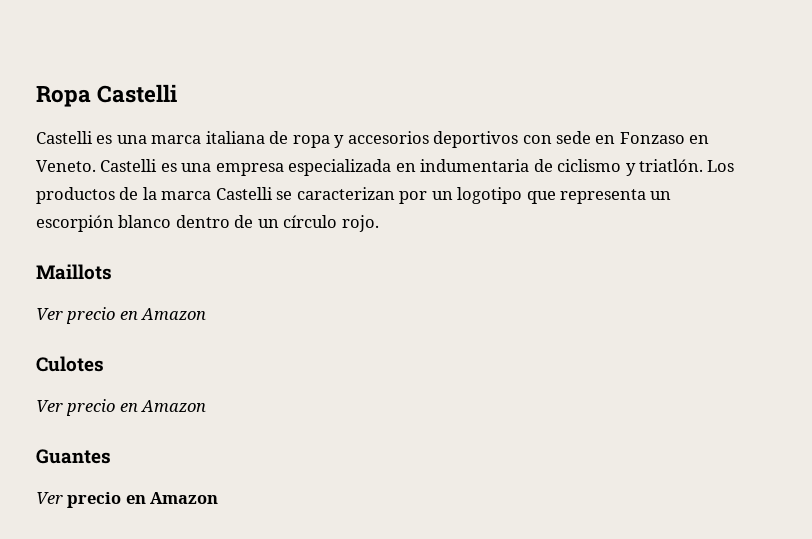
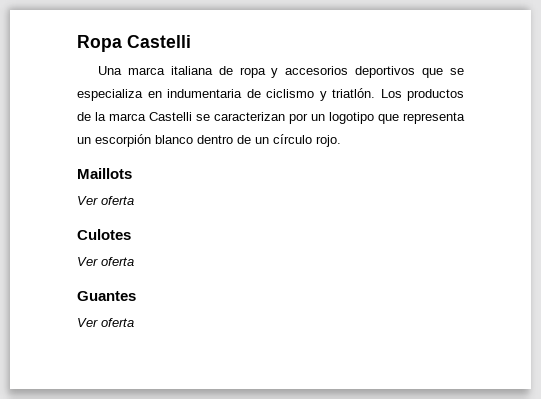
[36,131,147,144] Castelli es una -> [97,66,122,75] Una
[522,131,710,144] [36,159,392,176] con sede en Fonzaso en Veneto. Castelli es una empresa especializada -> [422,68,464,78] [77,89,143,101] que se especializa
[66,307,207,324] precio en Amazon -> [101,196,134,205] oferta
[66,399,207,416] precio en Amazon -> [101,257,134,266] oferta
[67,492,219,508] precio en Amazon -> [101,318,134,327] oferta

